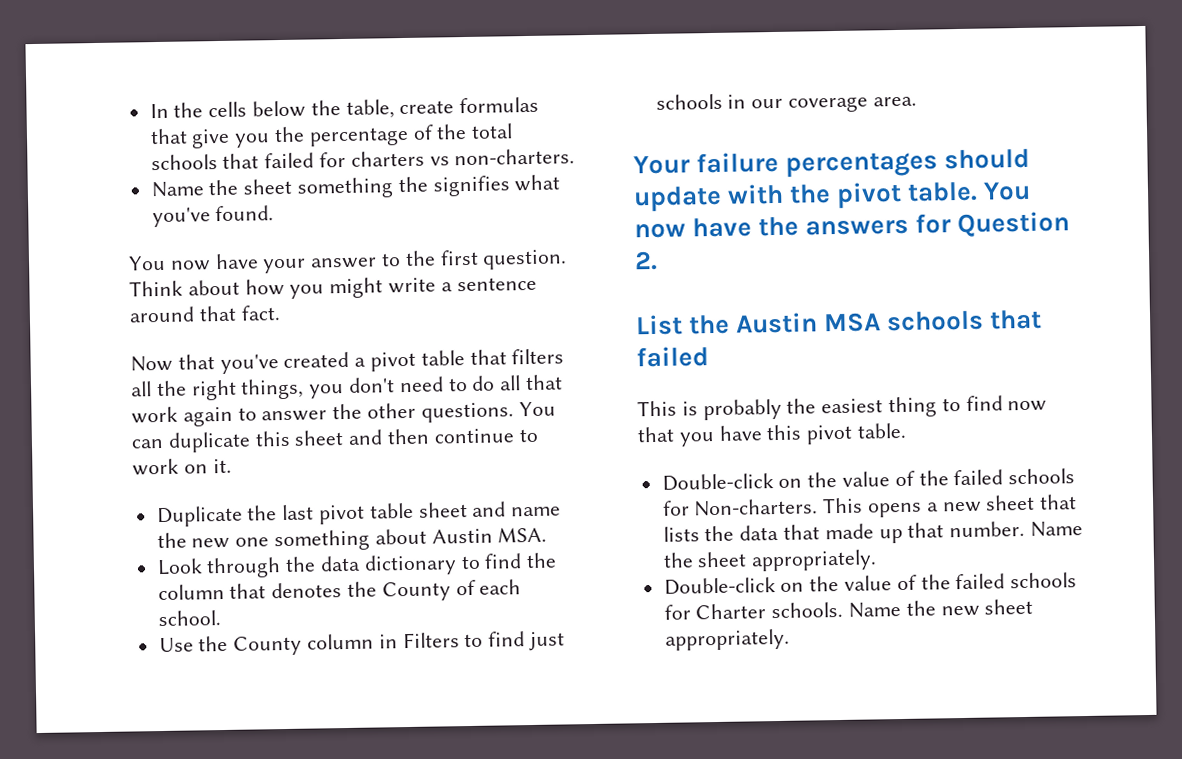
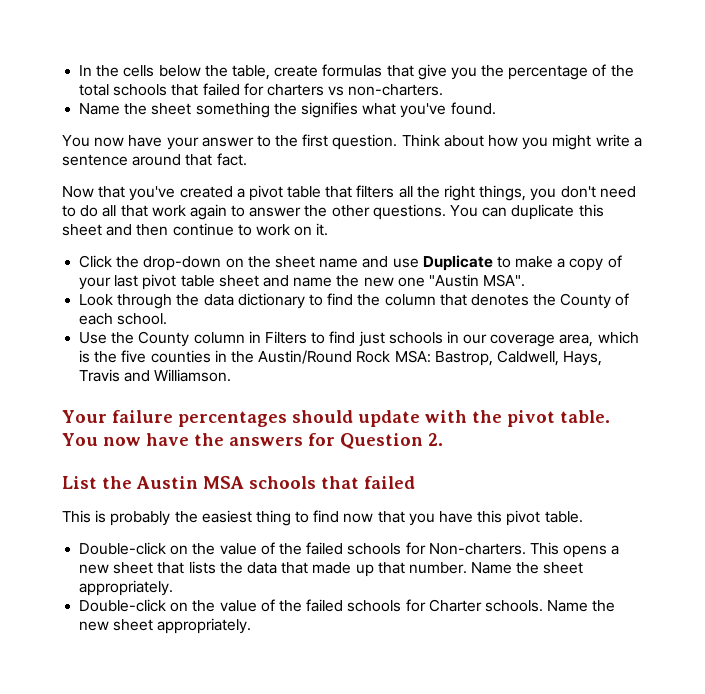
[156,505,278,528] Duplicate the -> [79,255,622,271] [79,277,112,290] Click the drop-down on the sheet name and use Duplicate to make a copy of your
[274,526,548,552] something about Austin MSA. -> [428,274,526,287] "Austin MSA".
[872,96,917,107] area. -> [559,331,639,347] [79,350,603,366] [79,369,232,382] area, which is the five counties in the Austin/Round Rock MSA: Bastrop, Caldwell, Hays, Travis and Williamson.

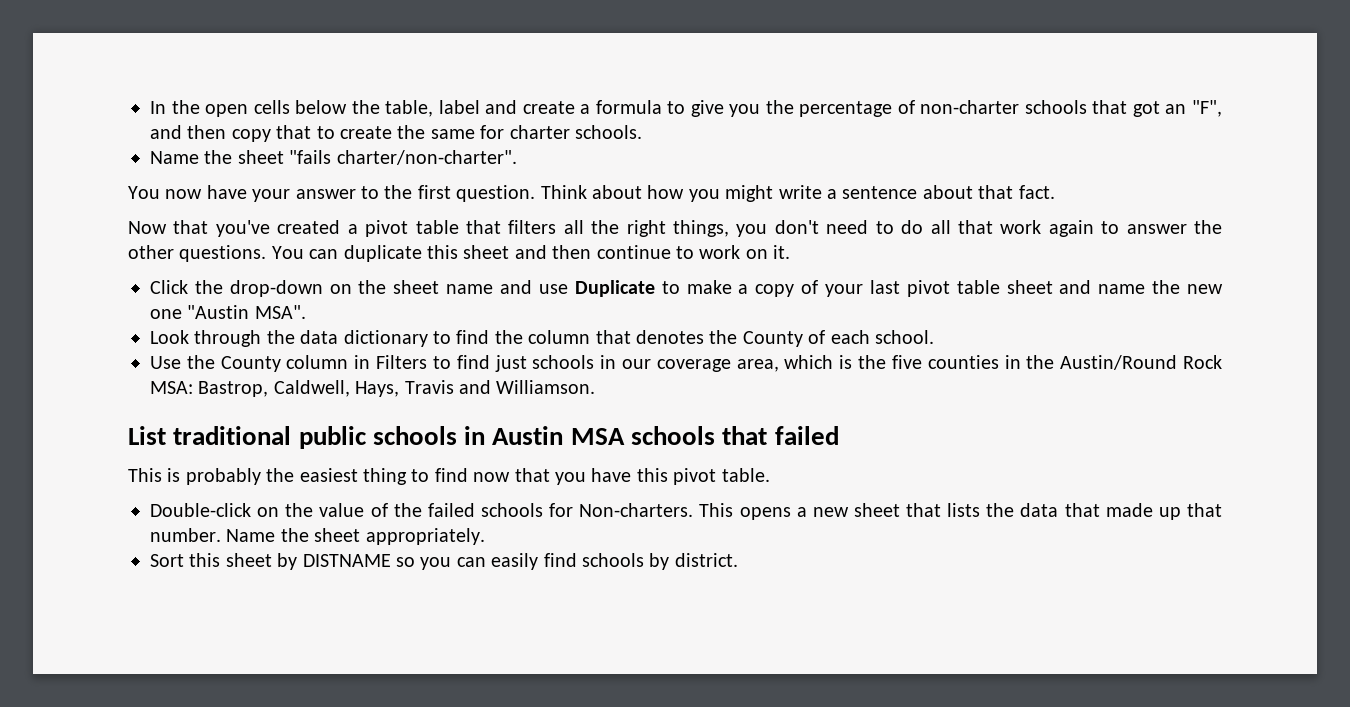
(120, 71) none -> [205,104,249,117] open
[274,64,414,77] create formulas that -> [438,100,686,114] label and create a formula to
[610,65,634,77] [79,83,444,96] [79,102,496,118] the total schools that failed for charters vs non-charters. // Name the sheet something the signifies what you've found. -> [920,100,1222,117] [150,125,642,142] [150,150,517,165] non-charter schools that got an "F", and then copy that to create the same for charter schools. // Name the sheet "fails charter/non-charter".
[132,154,182,166] around -> [922,185,973,199] about
[62,410,610,427] [62,433,443,449] [62,476,132,489] Your failure percentages should update with the pivot table. You now have the answers for Question 2. // List the -> [128,426,486,449] List traditional public schools in
[79,599,616,612] [79,618,252,634] Double-click on the value of the failed schools for Charter schools. Name the new sheet appropriately. -> [150,553,738,570] Sort this sheet by DISTNAME so you can easily find schools by district.

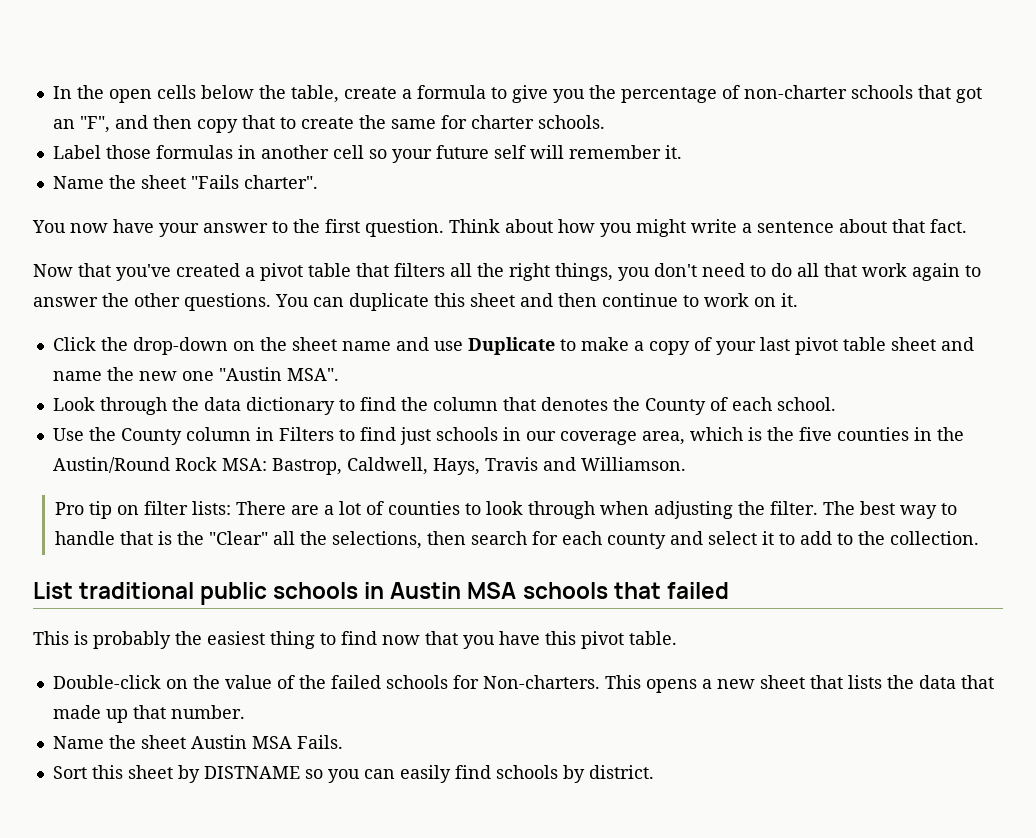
[438,100,518,114] label and -> (339, 94) none
[150,150,517,165] // Name the sheet "fails charter/non-charter". -> [52,145,682,163] [52,175,318,189] // Label those formulas in another cell so your future self will remember it. // Name the sheet "Fails charter".
(596, 387) none -> [54,501,957,519] [54,531,979,549] // Pro tip on filter lists: There are a lot of counties to look through when adjusting the filter. The best way to handle that is the "Clear" all the selections, then search for each county and select it to add to the collection.
[226,528,485,545] Name the sheet appropriately. -> [52,735,343,749] // Name the sheet Austin MSA Fails.

